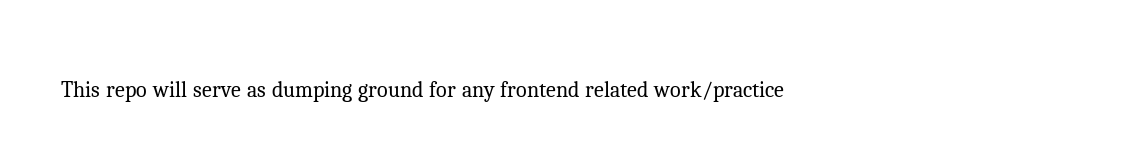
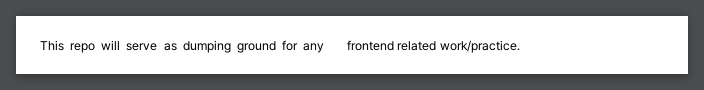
[653,81,785,102] work/practice -> [439,40,520,53] work/practice.

